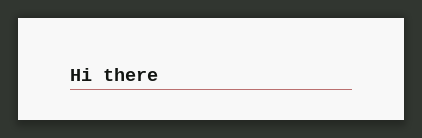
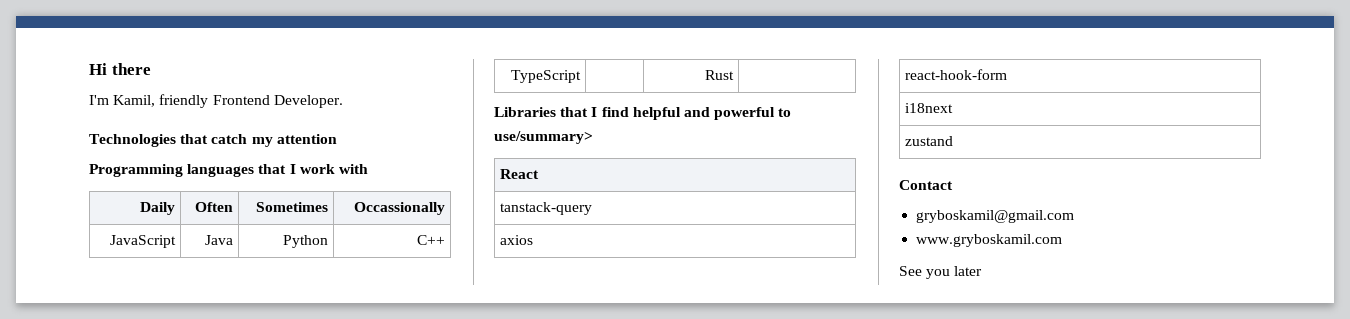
(158, 74) none -> [89,94,343,108] [89,134,337,147] [89,164,368,177] [139,202,175,215] [194,202,233,212] [255,202,328,212] [353,202,445,215] [109,235,176,248] [204,235,233,245] [282,235,328,248] [416,235,445,245] [510,70,581,83] [704,70,734,80] [494,107,792,120] [494,131,593,144] [500,169,540,179] [500,202,593,215] [500,235,534,245] [905,69,1008,80] [905,103,954,113] [905,136,954,146] [899,180,953,190] [916,210,1075,223] [916,234,1063,247] [899,266,983,279] // I'm Kamil, friendly Frontend Developer. // Technologies that catch my attention // Programming languages that I work with // Daily | Often | Sometimes | Occassionally // JavaScript | Java | Python | C++ // TypeScript | | Rust | // Libraries that I find helpful and powerful to use/summary> // React // tanstack-query // axios // react-hook-form // i18next // zustand // Contact // gryboskamil@gmail.com // www.gryboskamil.com // See you later

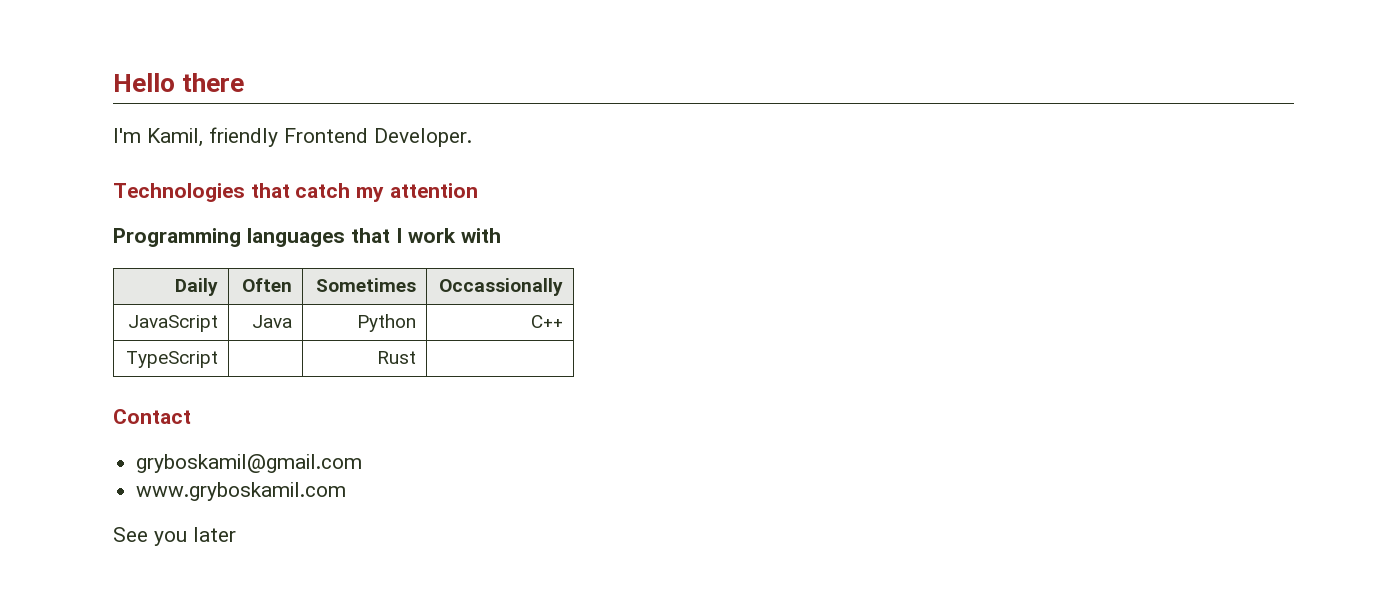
[89,63,107,75] Hi -> [113,73,175,92] Hello
[494,107,792,120] [494,131,593,144] [500,169,540,179] [500,202,593,215] [500,235,534,245] [905,69,1008,80] [905,103,954,113] [905,136,954,146] // Libraries that I find helpful and powerful to use/summary> // React // tanstack-query // axios // react-hook-form // i18next // zustand -> (416, 357) none

